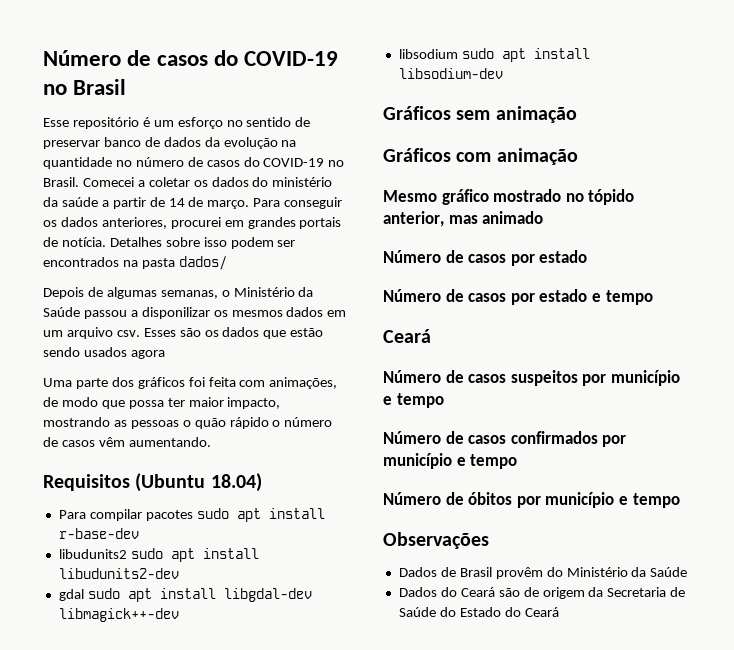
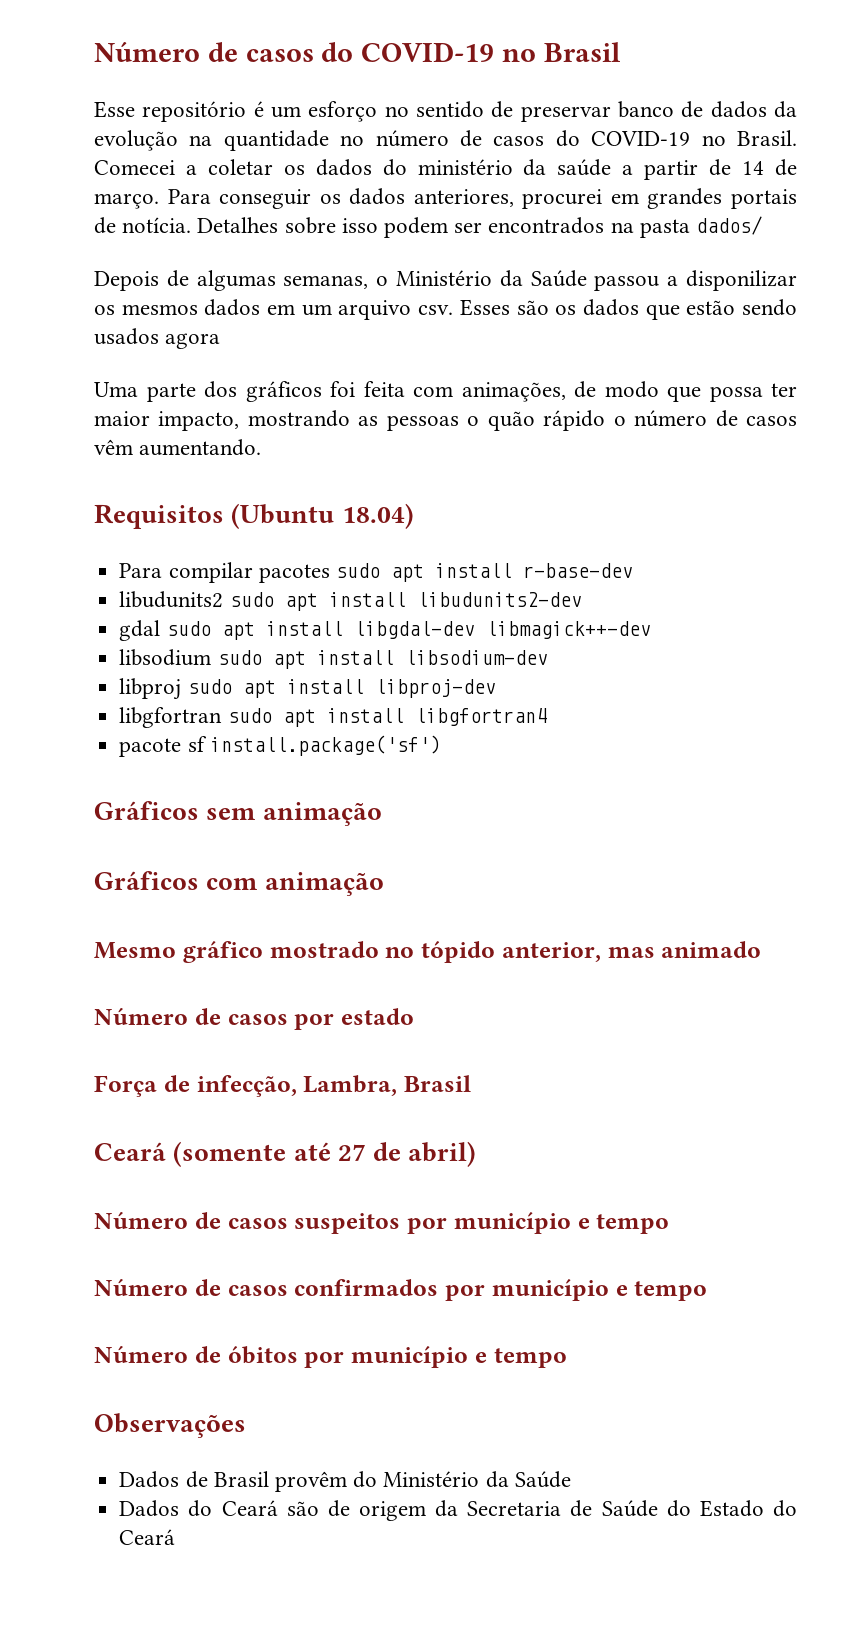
(503, 73) none -> [119,678,496,700] [119,707,547,728] [119,735,441,757] // libproj sudo apt install libproj-dev // libgfortran sudo apt install libgfortran4 // pacote sf install.package('sf')
[383,289,653,305] [383,329,431,343] Número de casos por estado e tempo // Ceará -> [94,1075,471,1097] [94,1141,477,1167] Força de infecção, Lambra, Brasil // Ceará (somente até 27 de abril)

